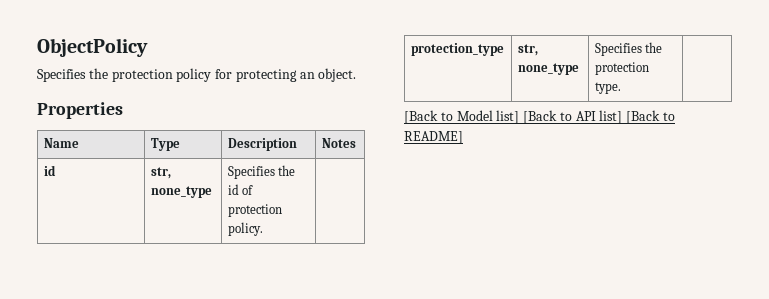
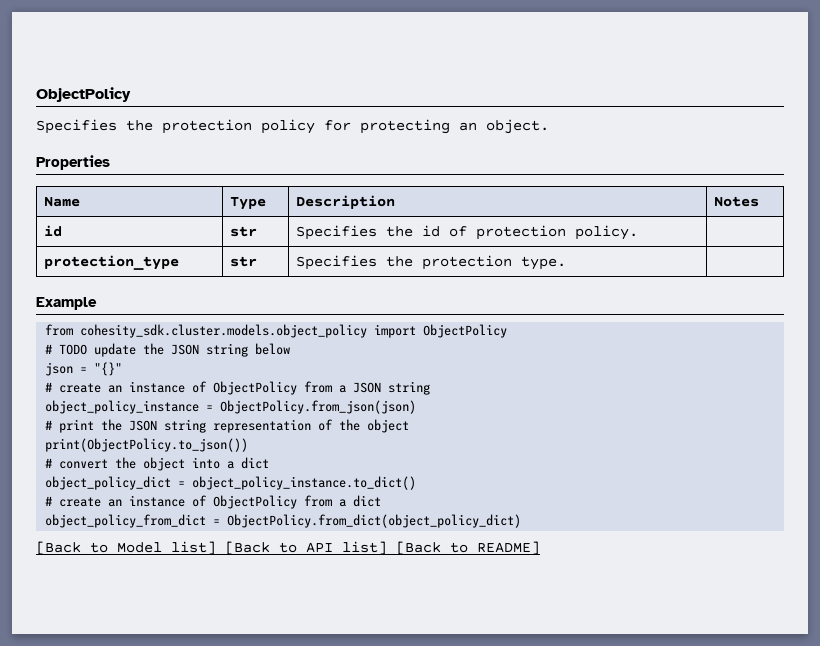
[150,167,171,179] [150,186,212,198] str, none_type -> [230,226,258,237] str
[517,44,538,56] [517,63,579,75] str, none_type -> [230,256,258,267] str
(621, 88) none -> [36,297,97,310] [45,324,508,338] [45,343,291,357] [45,362,123,376] [45,381,431,395] [45,400,417,414] [45,419,410,433] [45,438,249,452] [45,457,270,471] [45,476,417,490] [45,495,382,509] [45,514,522,528] // Example // from cohesity_sdk.cluster.models.object_policy import ObjectPolicy // # TODO update the JSON string below // json = "{}" // # create an instance of ObjectPolicy from a JSON string // object_policy_instance = ObjectPolicy.from_json(json) // # print the JSON string representation of the object // print(ObjectPolicy.to_json()) // # convert the object into a dict // object_policy_dict = object_policy_instance.to_dict() // # create an instance of ObjectPolicy from a dict // object_policy_from_dict = ObjectPolicy.from_dict(object_policy_dict)

